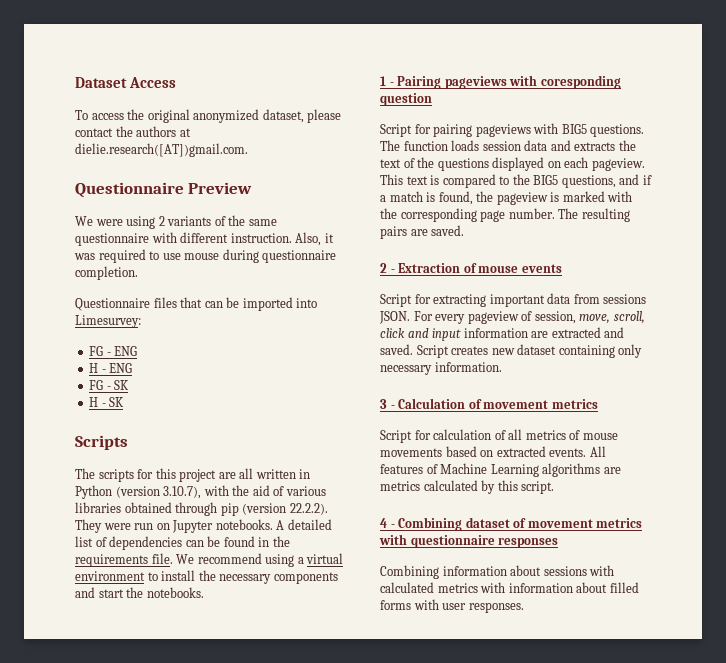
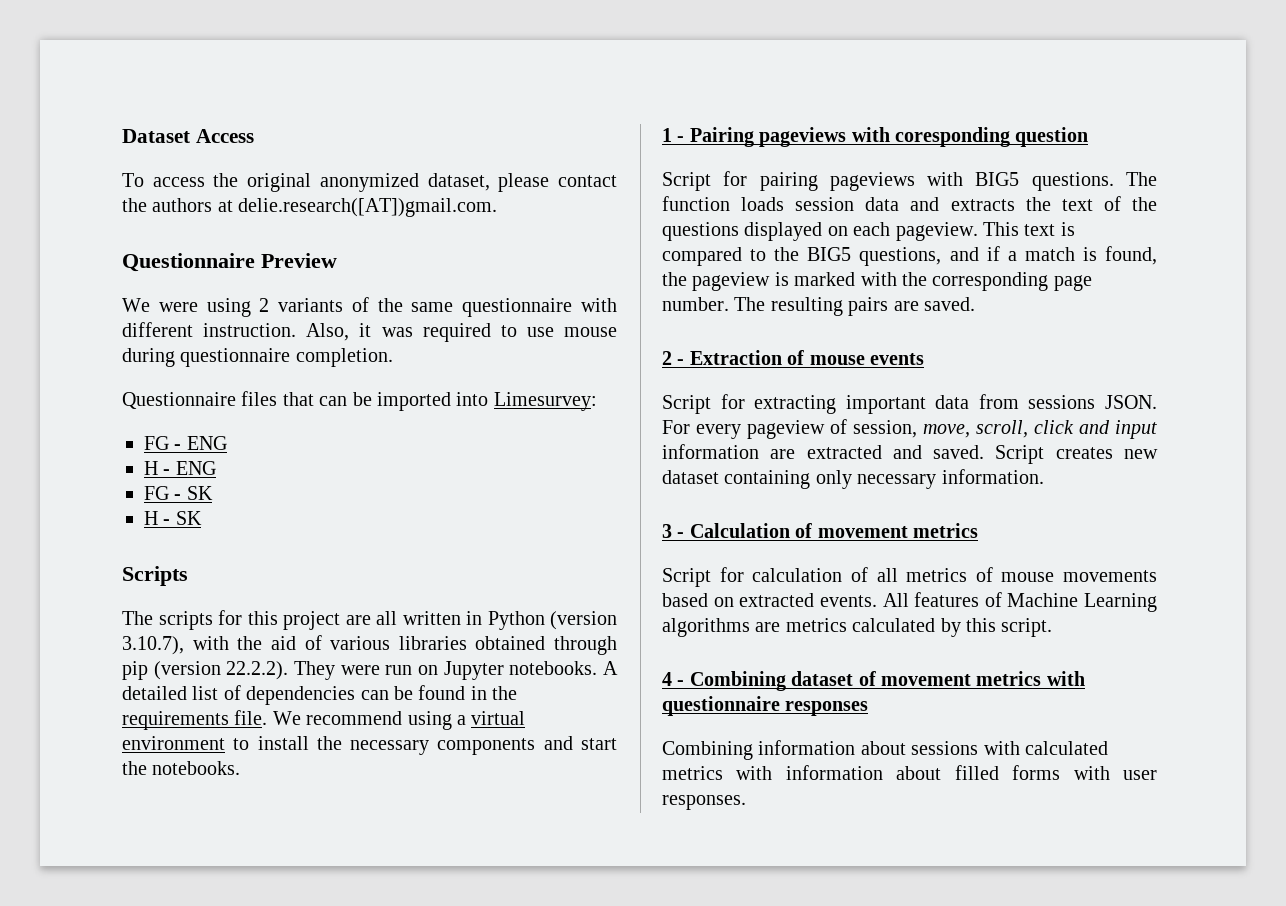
[75,143,248,157] dielie.research([AT])gmail.com. -> [238,198,498,217] delie.research([AT])gmail.com.

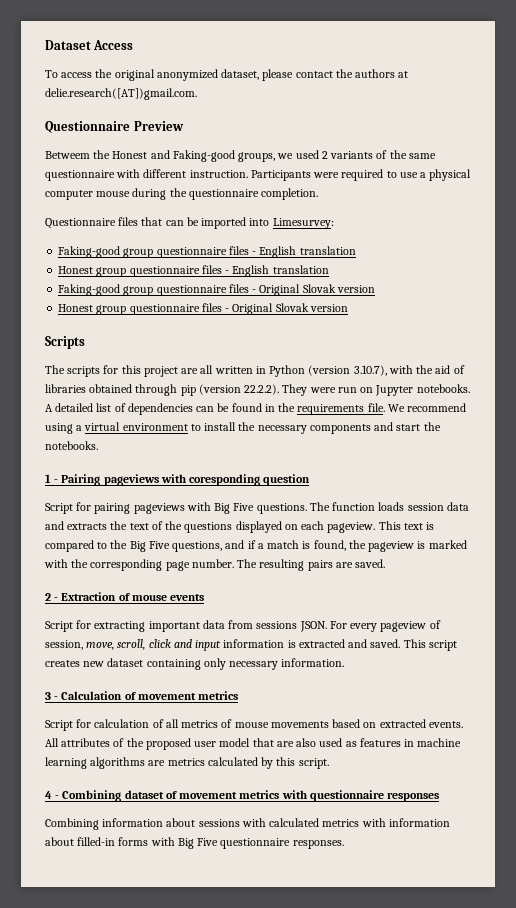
[122,298,251,317] We were using -> [45,150,319,162] Betweem the Honest and Faking-good groups, we used
[306,323,554,342] Also, it was required to use -> [250,169,472,181] [45,190,93,200] Participants were required to use a physical computer
(175, 357) none -> [169,188,187,197] the
[144,436,227,450] [144,461,216,475] [144,486,213,500] [144,511,202,525] FG - ENG // H - ENG // FG - SK // H - SK -> [58,246,356,258] [58,265,329,277] [58,284,375,296] [58,303,348,315] Faking-good group questionnaire files - English translation // Honest group questionnaire files - English translation // Faking-good group questionnaire files - Original Slovak version // Honest group questionnaire files - Original Slovak version
[330,636,391,650] various -> (465, 369) none
[975,172,1020,186] BIG5 -> [214,503,255,514] Big Five
[807,247,852,261] BIG5 -> [129,541,170,552] Big Five
[770,449,796,459] are -> [287,640,296,648] is
[995,445,1045,464] Script -> [403,639,457,651] This script
[914,592,1157,612] features of Machine Learning -> [61,738,462,750] [45,757,87,769] attributes of the proposed user model that are also used as features in machine learning
[954,765,999,780] filled -> [77,837,116,846] filled-in
[1123,770,1157,780] user -> [177,838,291,849] Big Five questionnaire

